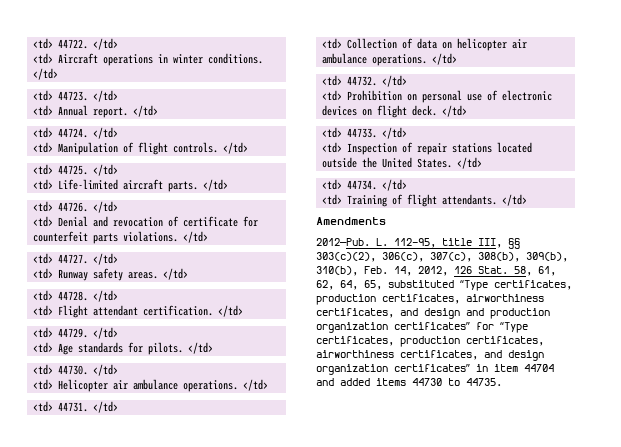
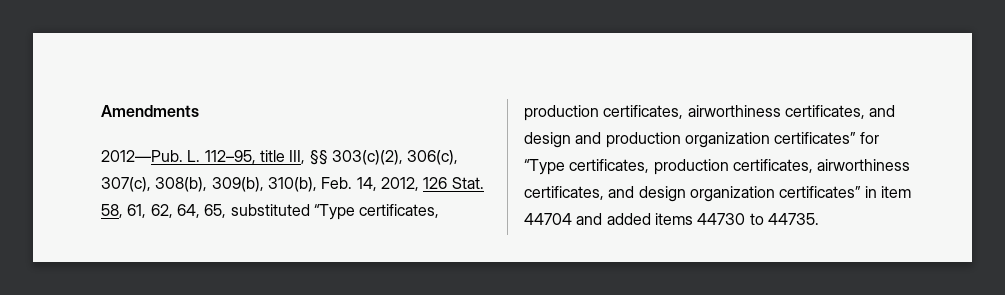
[33,38,119,50] [33,53,264,66] [33,68,59,80] [33,90,119,102] [33,105,159,118] [33,127,119,139] [33,142,249,155] [33,164,119,176] [33,179,229,192] [33,201,119,213] [33,216,259,227] [33,231,209,244] [33,253,119,265] [33,268,189,281] [33,290,119,302] [33,305,244,318] [33,327,119,339] [33,342,214,355] [33,364,119,376] [33,379,269,392] [33,401,119,413] [322,38,528,51] [322,53,458,66] [322,75,408,87] [322,90,553,103] [322,105,468,118] [322,127,408,139] [322,142,533,155] [322,157,483,169] [322,179,408,191] [322,194,528,207] <td> 44722. </td> // <td> Aircraft operations in winter conditions. </td> // <td> 44723. </td> // <td> Annual report. </td> // <td> 44724. </td> // <td> Manipulation of flight controls. </td> // <td> 44725. </td> // <td> Life-limited aircraft parts. </td> // <td> 44726. </td> // <td> Denial and revocation of certificate for counterfeit parts violations. </td> // <td> 44727. </td> // <td> Runway safety areas. </td> // <td> 44728. </td> // <td> Flight attendant certification. </td> // <td> 44729. </td> // <td> Age standards for pilots. </td> // <td> 44730. </td> // <td> Helicopter air ambulance operations. </td> // <td> 44731. </td> // <td> Collection of data on helicopter air ambulance operations. </td> // <td> 44732. </td> // <td> Prohibition on personal use of electronic devices on flight deck. </td> // <td> 44733. </td> // <td> Inspection of repair stations located outside the United States. </td> // <td> 44734. </td> // <td> Training of flight attendants. </td> // -> (101, 111) none

